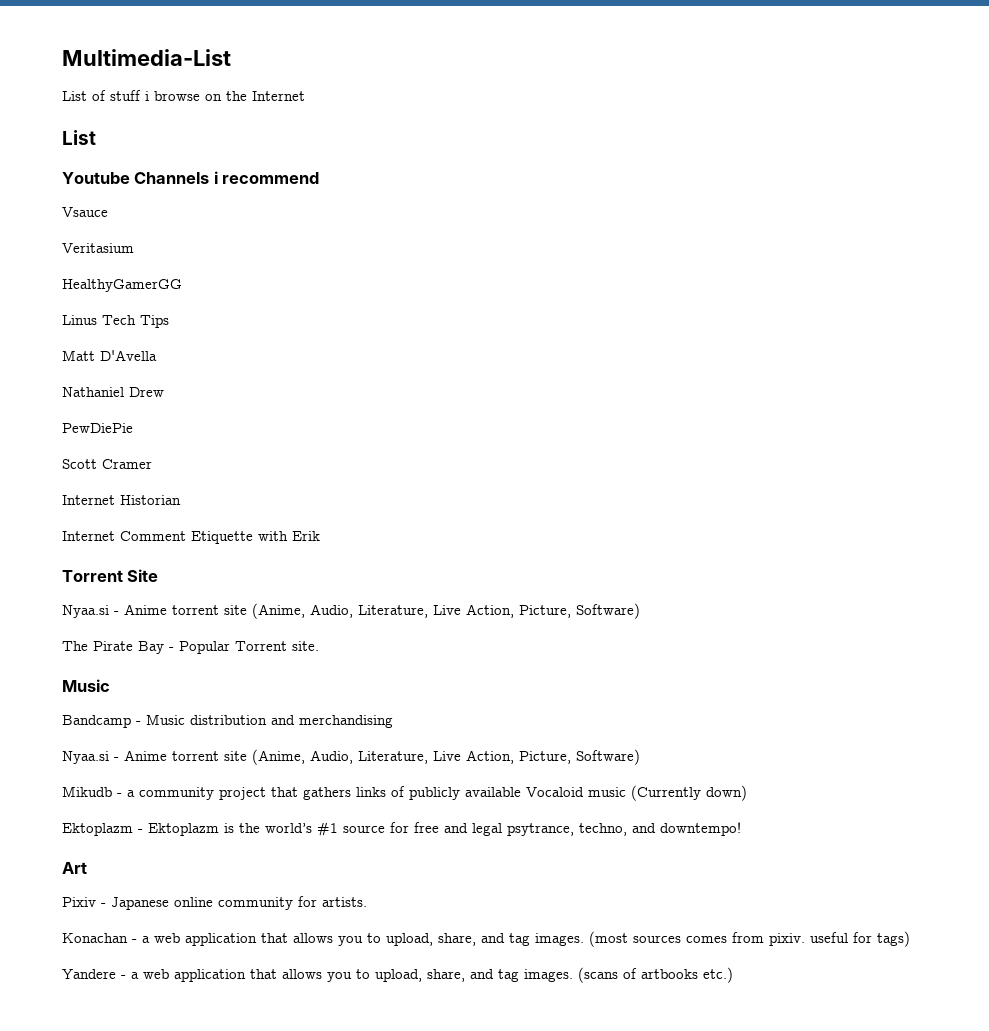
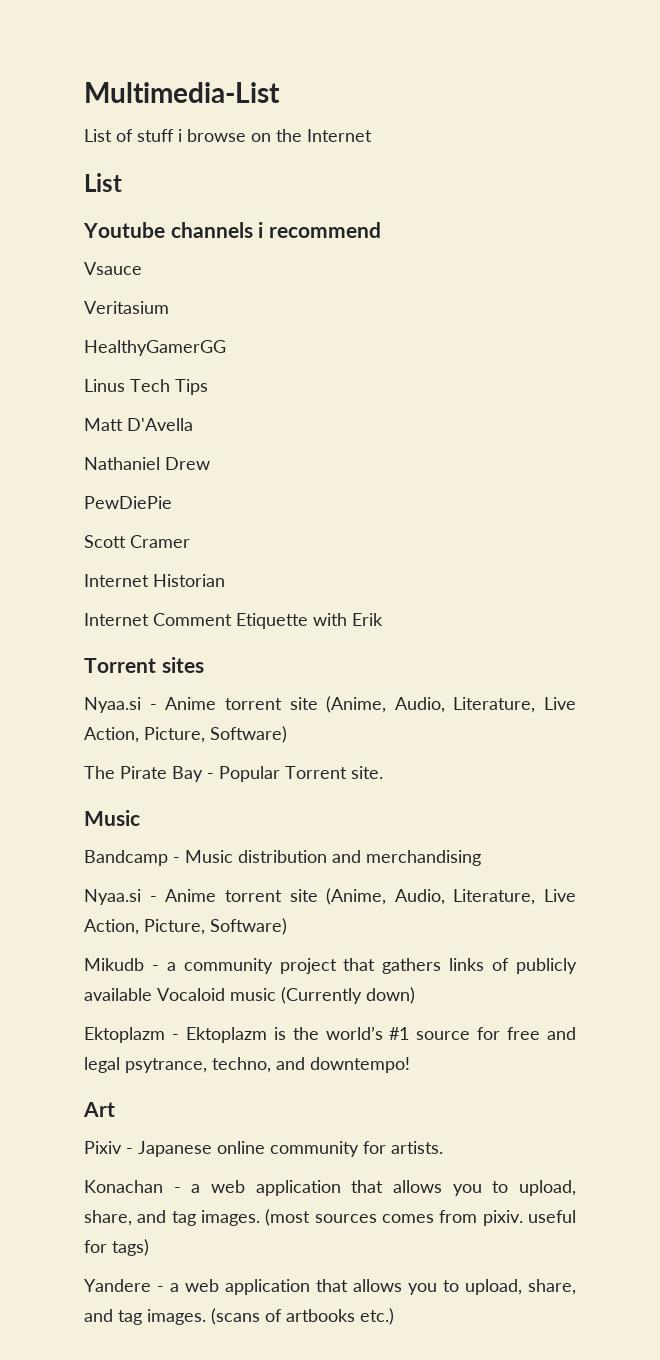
[134,172,210,184] Channels -> [170,222,253,238] channels
[127,569,159,582] Site -> [161,657,204,673] sites

